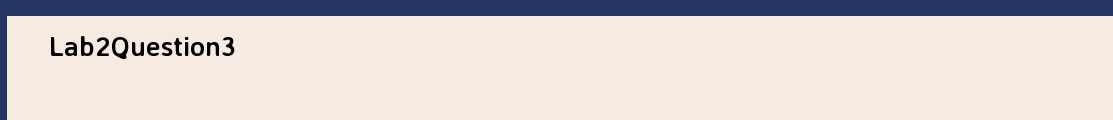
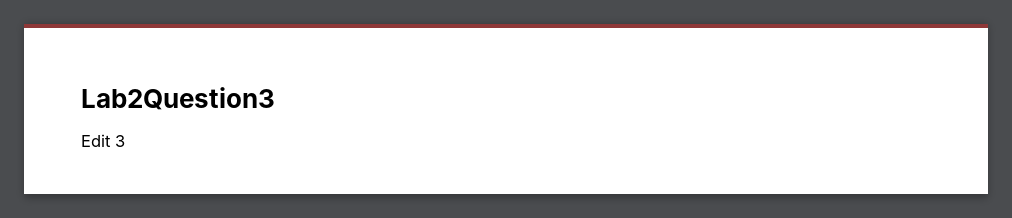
(236, 48) none -> [81,134,125,147] // Edit 3

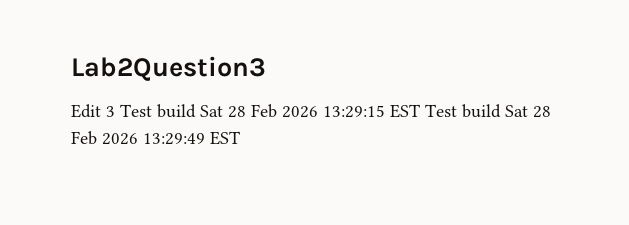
(125, 141) none -> [120,104,551,118] [71,131,240,145] Test build Sat 28 Feb 2026 13:29:15 EST Test build Sat 28 Feb 2026 13:29:49 EST

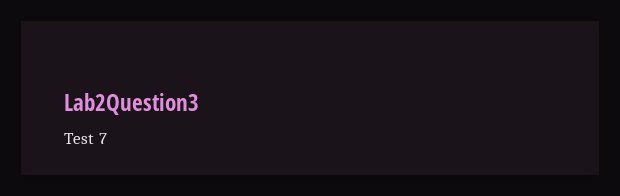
[71,104,551,118] [71,131,240,145] Edit 3 Test build Sat 28 Feb 2026 13:29:15 EST Test build Sat 28 Feb 2026 13:29:49 EST -> [64,133,107,144] Test 7

